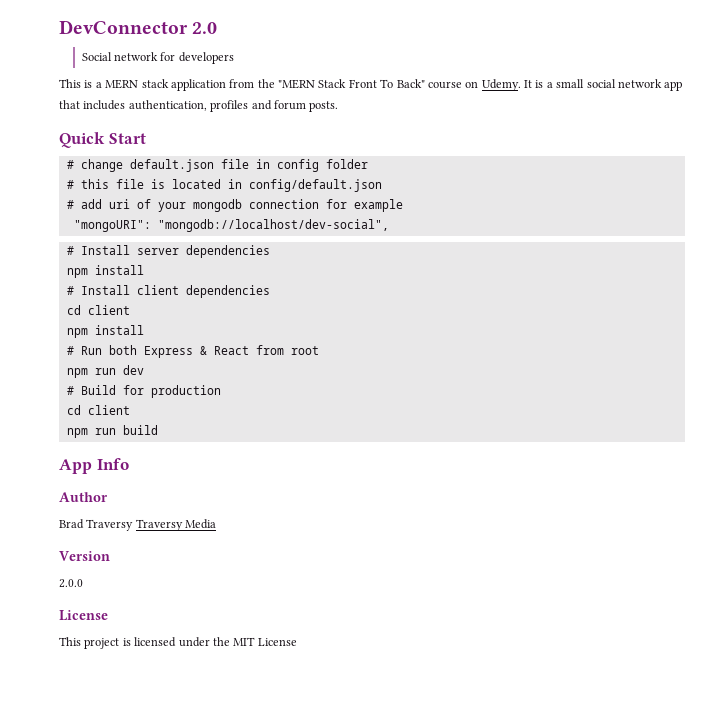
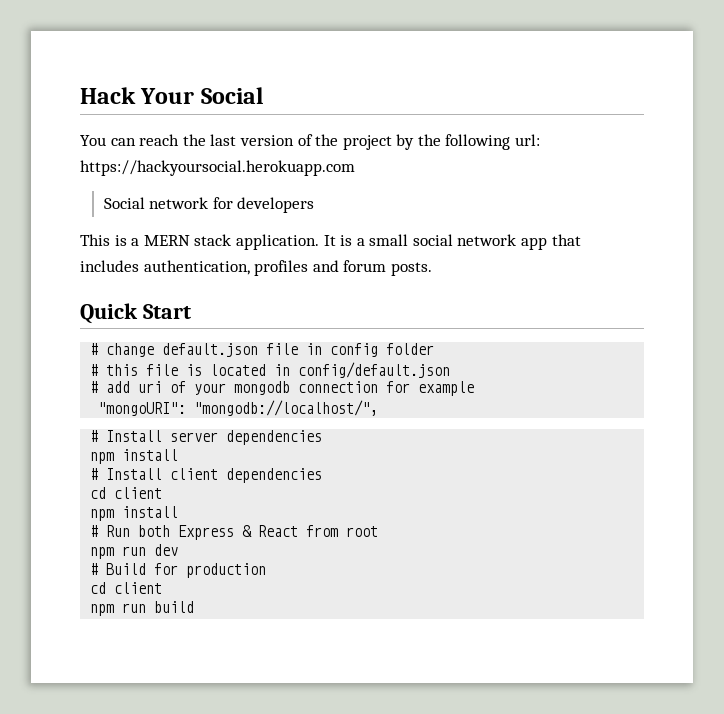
[59,20,218,34] DevConnector 2.0 -> [80,87,263,104] [80,134,541,150] [80,160,355,176] Hack Your Social // You can reach the last version of the project by the following url: https://hackyoursocial.herokuapp.com
[170,79,521,91] application from the "MERN Stack Front To Back" course on Udemy. -> [235,234,319,250] application.
[157,219,389,232] "mongodb://localhost/dev-social", -> [194,400,379,416] "mongodb://localhost/",
[59,458,129,474] [59,492,108,502] [59,519,217,531] [59,551,110,561] [59,579,83,588] [59,610,108,621] [59,637,297,649] // App Info // Author // Brad Traversy Traversy Media // Version // 2.0.0 // License // This project is licensed under the MIT License -> (195, 607) none

